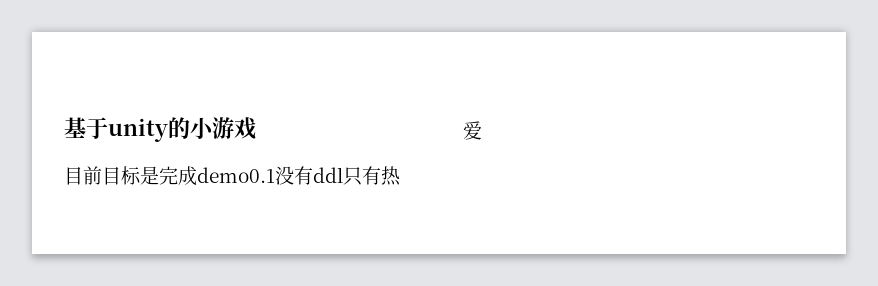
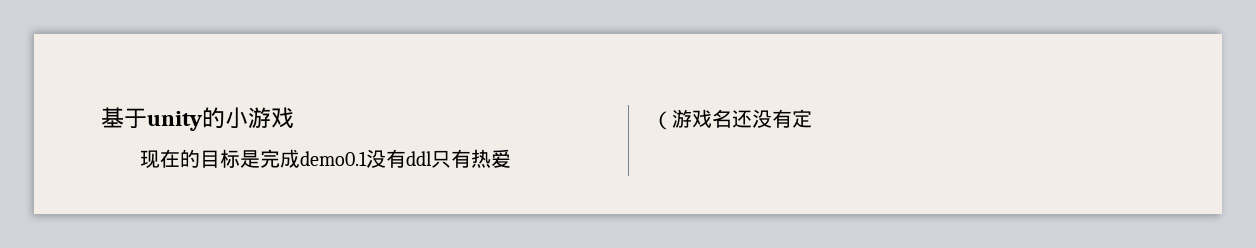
[64,166,102,185] 目前 -> [139,149,200,169] 现在的
(482, 130) none -> [652,109,812,130] // （游戏名还没有定

